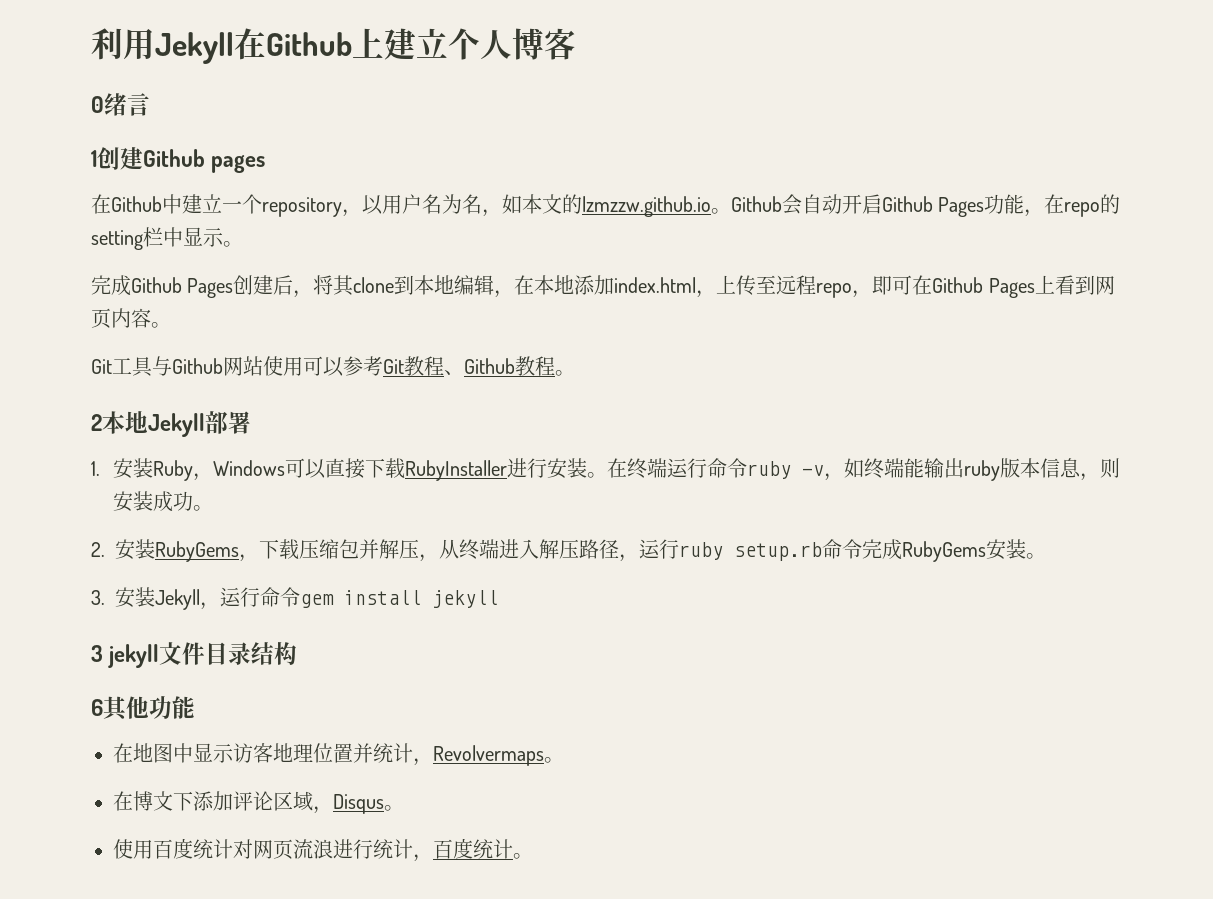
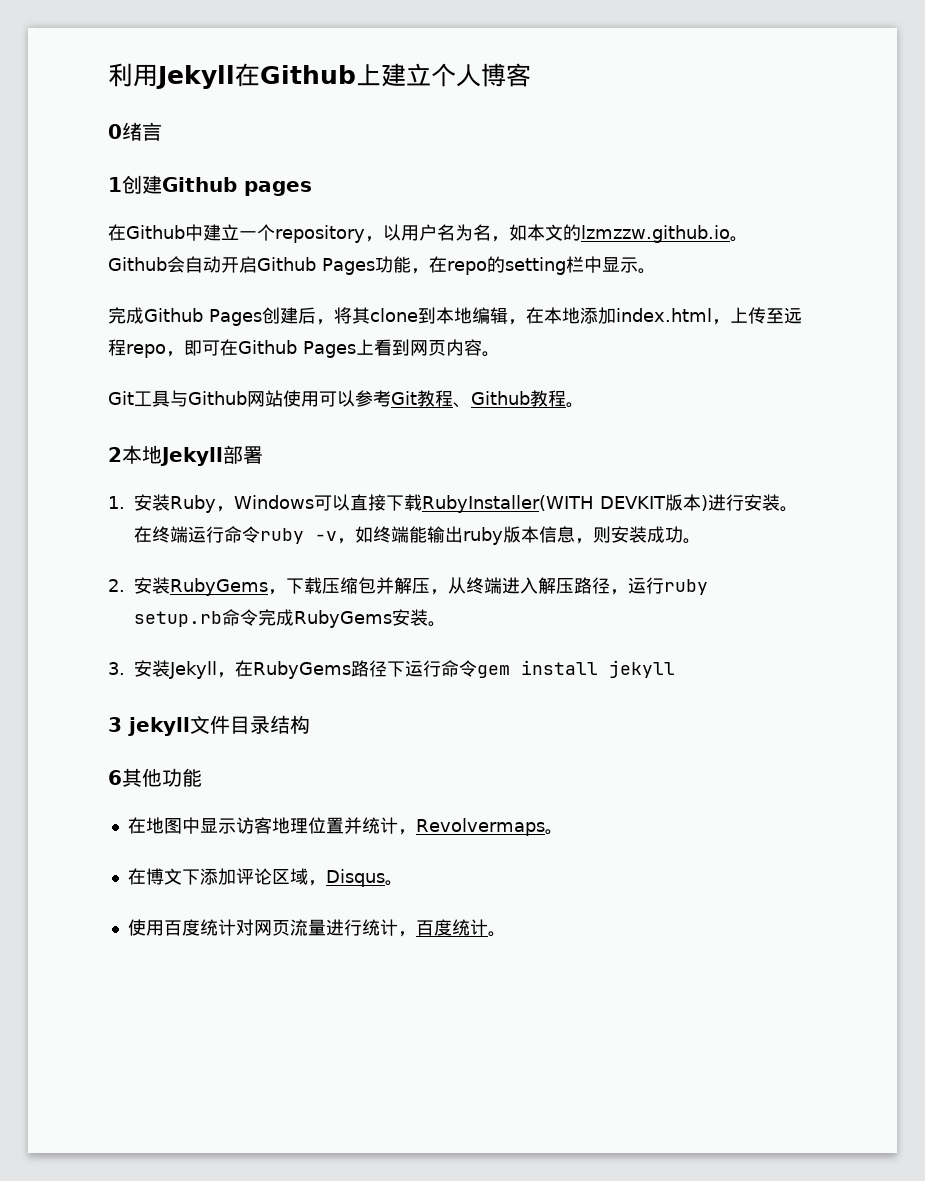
[405,460,508,481] RubyInstaller -> [421,494,708,513] RubyInstaller(WITH DEVKIT版本)
(220, 606) none -> [235,660,405,679] 在RubyGems路径下
[313,839,333,859] 浪 -> [307,919,326,936] 量

